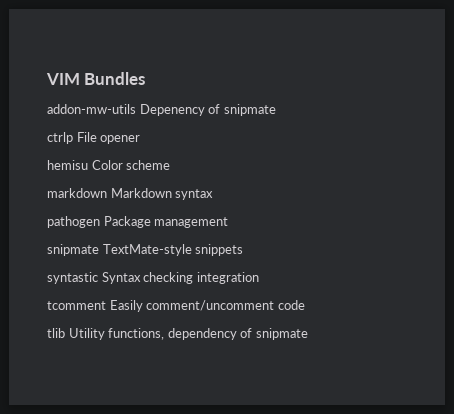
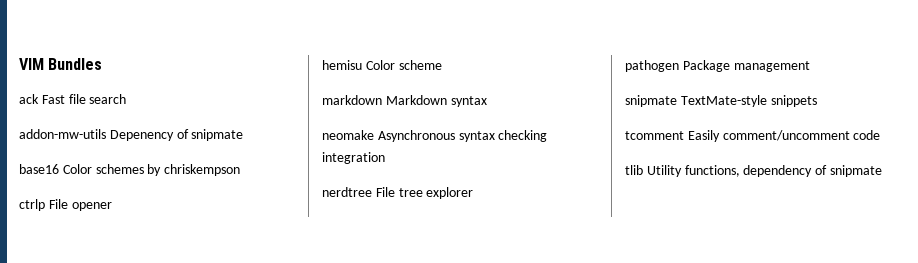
(146, 78) none -> [19,94,127,104] // ack Fast file search
(276, 110) none -> [19,164,241,176] // base16 Color schemes by chriskempson
(214, 194) none -> [322,130,548,142] [322,152,385,164] [322,187,474,199] // neomake Asynchronous syntax checking integration // nerdtree File tree explorer
[47,272,259,284] // syntastic Syntax checking integration -> (817, 101) none

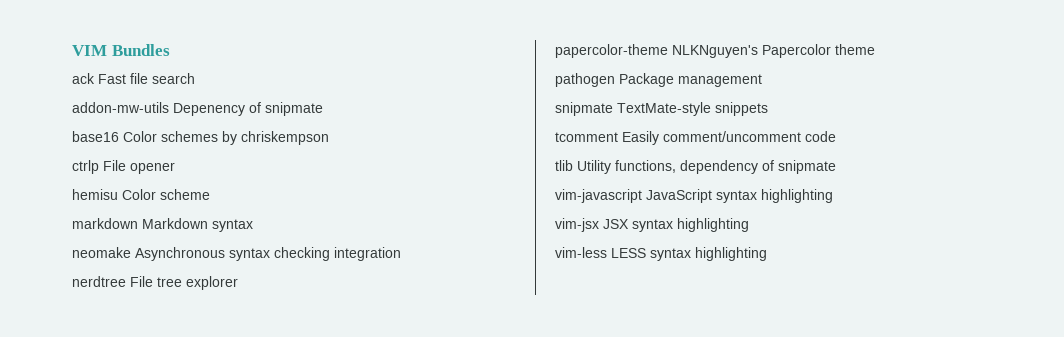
(474, 193) none -> [555,44,875,58] // papercolor-theme NLKNguyen's Papercolor theme
(882, 171) none -> [555,189,833,203] [555,218,749,232] [555,247,767,261] // vim-javascript JavaScript syntax highlighting // vim-jsx JSX syntax highlighting // vim-less LESS syntax highlighting

